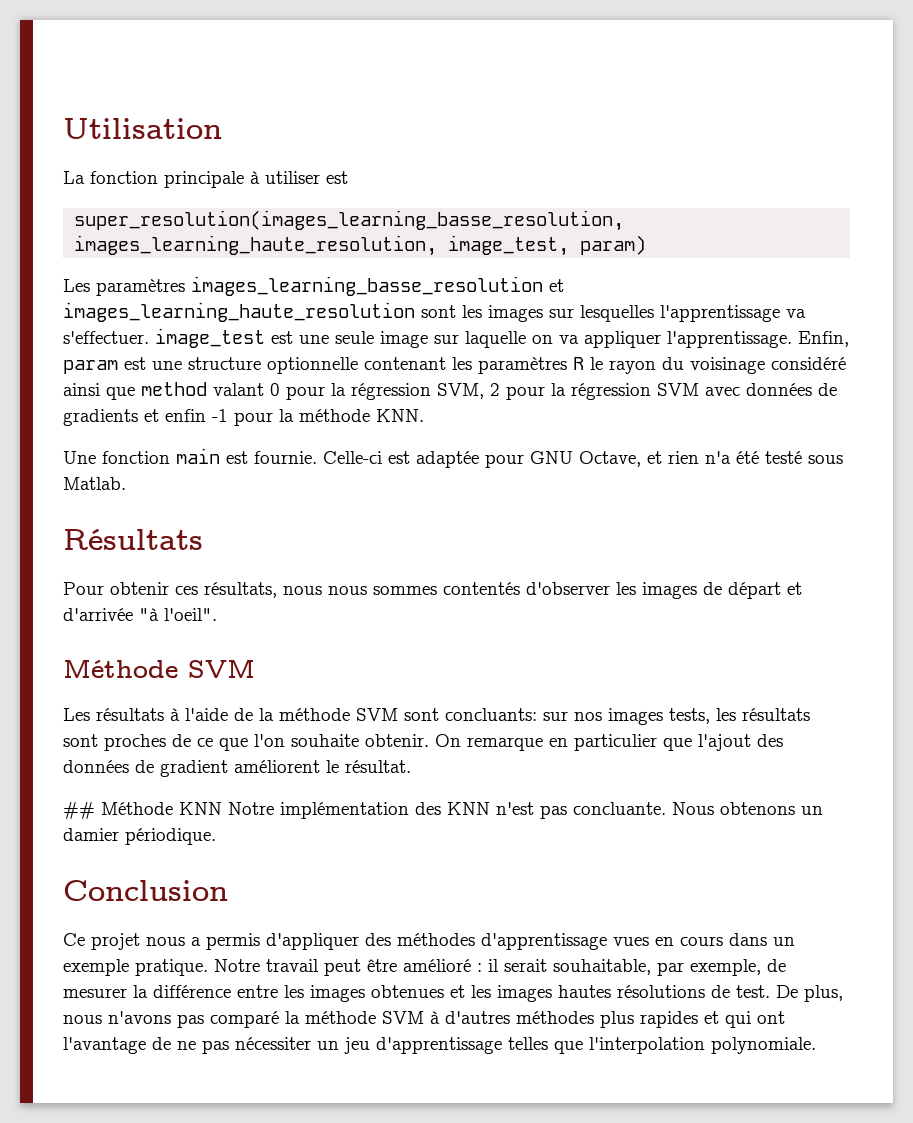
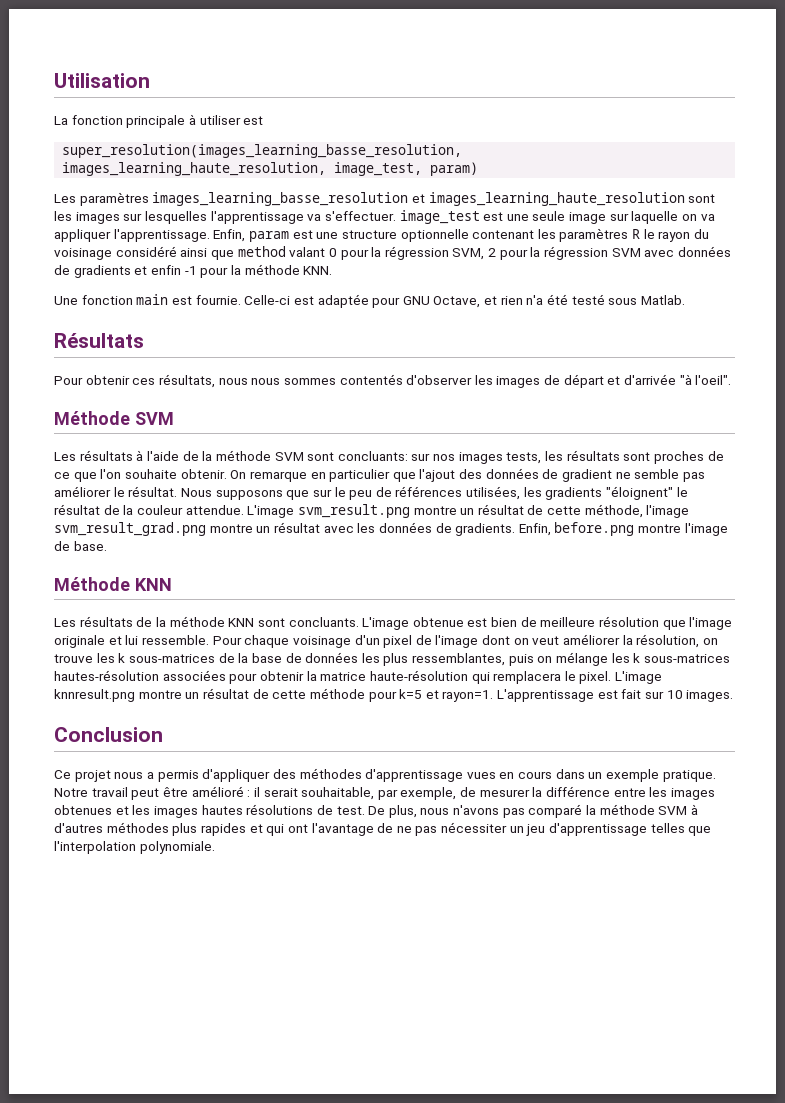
[234,760,411,773] [63,802,823,819] [63,828,216,845] améliorent le résultat. // ## Méthode KNN Notre implémentation des KNN n'est pas concluante. Nous obtenons un damier périodique. -> [615,469,705,482] [54,486,688,500] [54,504,690,518] [54,522,728,536] [54,541,107,551] [54,577,172,591] [54,616,733,630] [54,634,718,648] [54,652,730,666] [54,670,663,684] [54,688,734,702] ne semble pas améliorer le résultat. Nous supposons que sur le peu de références utilisées, les gradients "éloignent" le résultat de la couleur attendue. L'image svm_result.png montre un résultat de cette méthode, l'image svm_result_grad.png montre un résultat avec les données de gradients. Enfin, before.png montre l'image de base. // Méthode KNN // Les résultats de la méthode KNN sont concluants. L'image obtenue est bien de meilleure résolution que l'image originale et lui ressemble. Pour chaque voisinage d'un pixel de l'image dont on veut améliorer la résolution, on trouve les k sous-matrices de la base de données les plus ressemblantes, puis on mélange les k sous-matrices hautes-résolution associées pour obtenir la matrice haute-résolution qui remplacera le pixel. L'image knnresult.png montre un résultat de cette méthode pour k=5 et rayon=1. L'apprentissage est fait sur 10 images.

